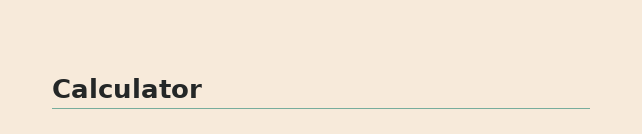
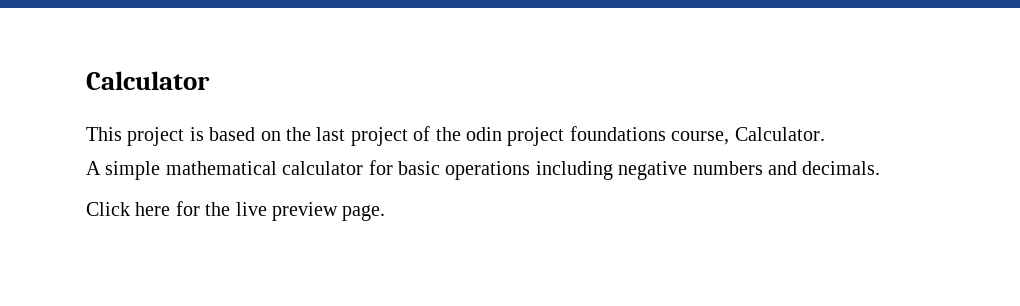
(202, 88) none -> [86,126,825,146] [86,160,881,180] [86,201,386,221] // This project is based on the last project of the odin project foundations course, Calculator. // A simple mathematical calculator for basic operations including negative numbers and decimals. // Click here for the live preview page.

